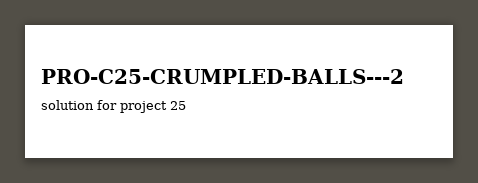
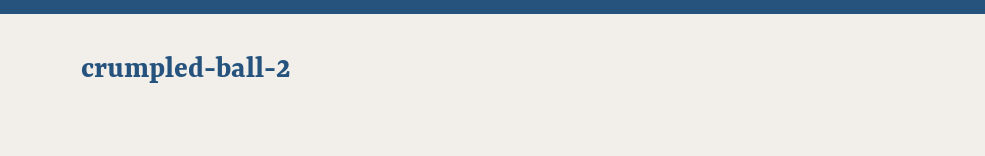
[41,69,404,84] [41,100,186,113] PRO-C25-CRUMPLED-BALLS---2 // solution for project 25 -> [81,56,291,83] crumpled-ball-2

